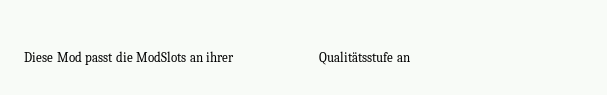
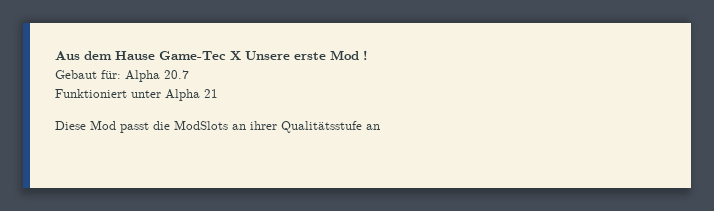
(24, 57) none -> [55,50,368,60] [55,70,189,82] [55,89,218,101] Aus dem Hause Game-Tec X Unsere erste Mod ! // Gebaut für: Alpha 20.7 // Funktioniert unter Alpha 21 //

